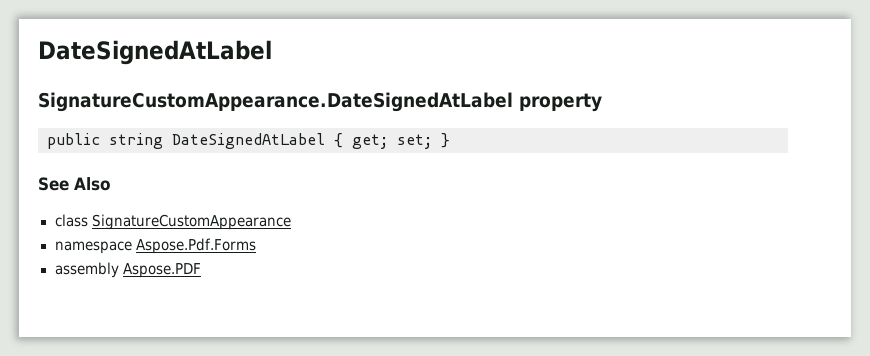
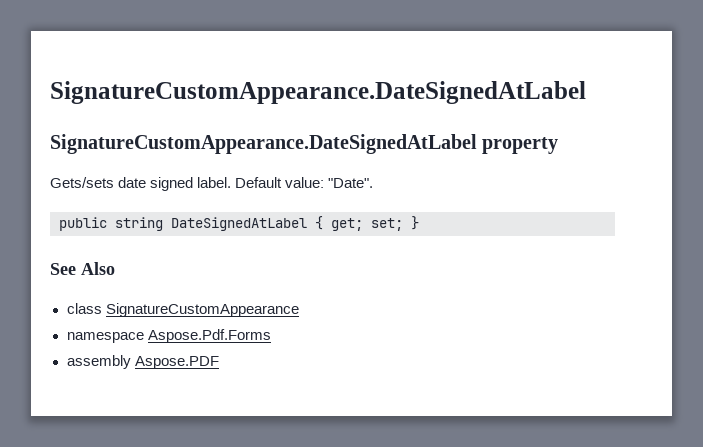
[38,40,272,65] DateSignedAtLabel -> [50,81,586,104] SignatureCustomAppearance.DateSignedAtLabel
(602, 102) none -> [50,177,374,191] // Gets/sets date signed label. Default value: "Date".

